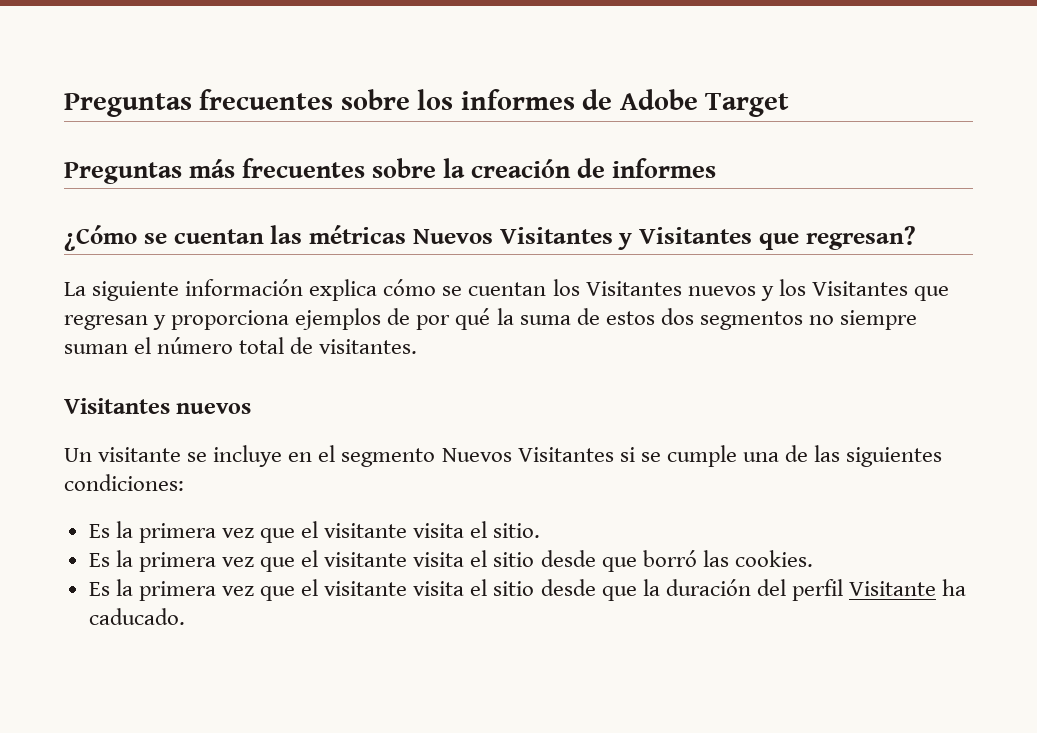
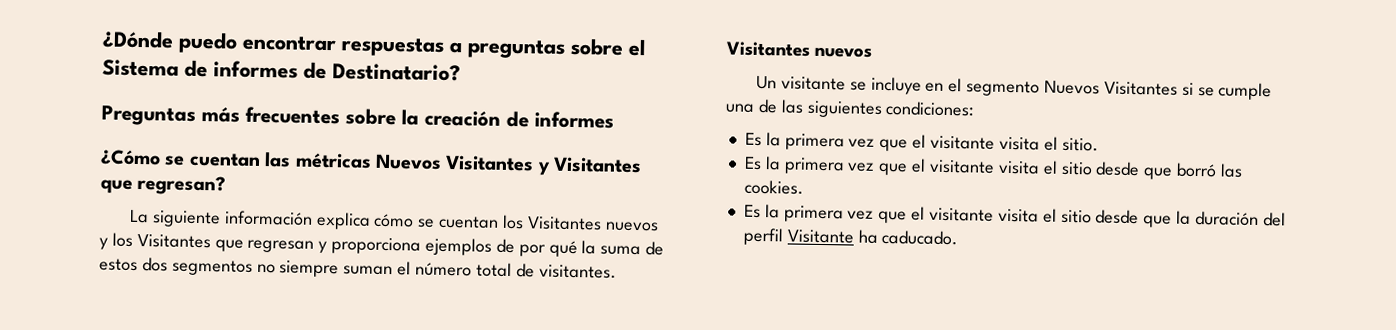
[64,89,789,117] Preguntas frecuentes sobre los informes de Adobe Target -> [102,30,646,59] [102,59,461,82] ¿Dónde puedo encontrar respuestas a preguntas sobre el Sistema de informes de Destinatario?

